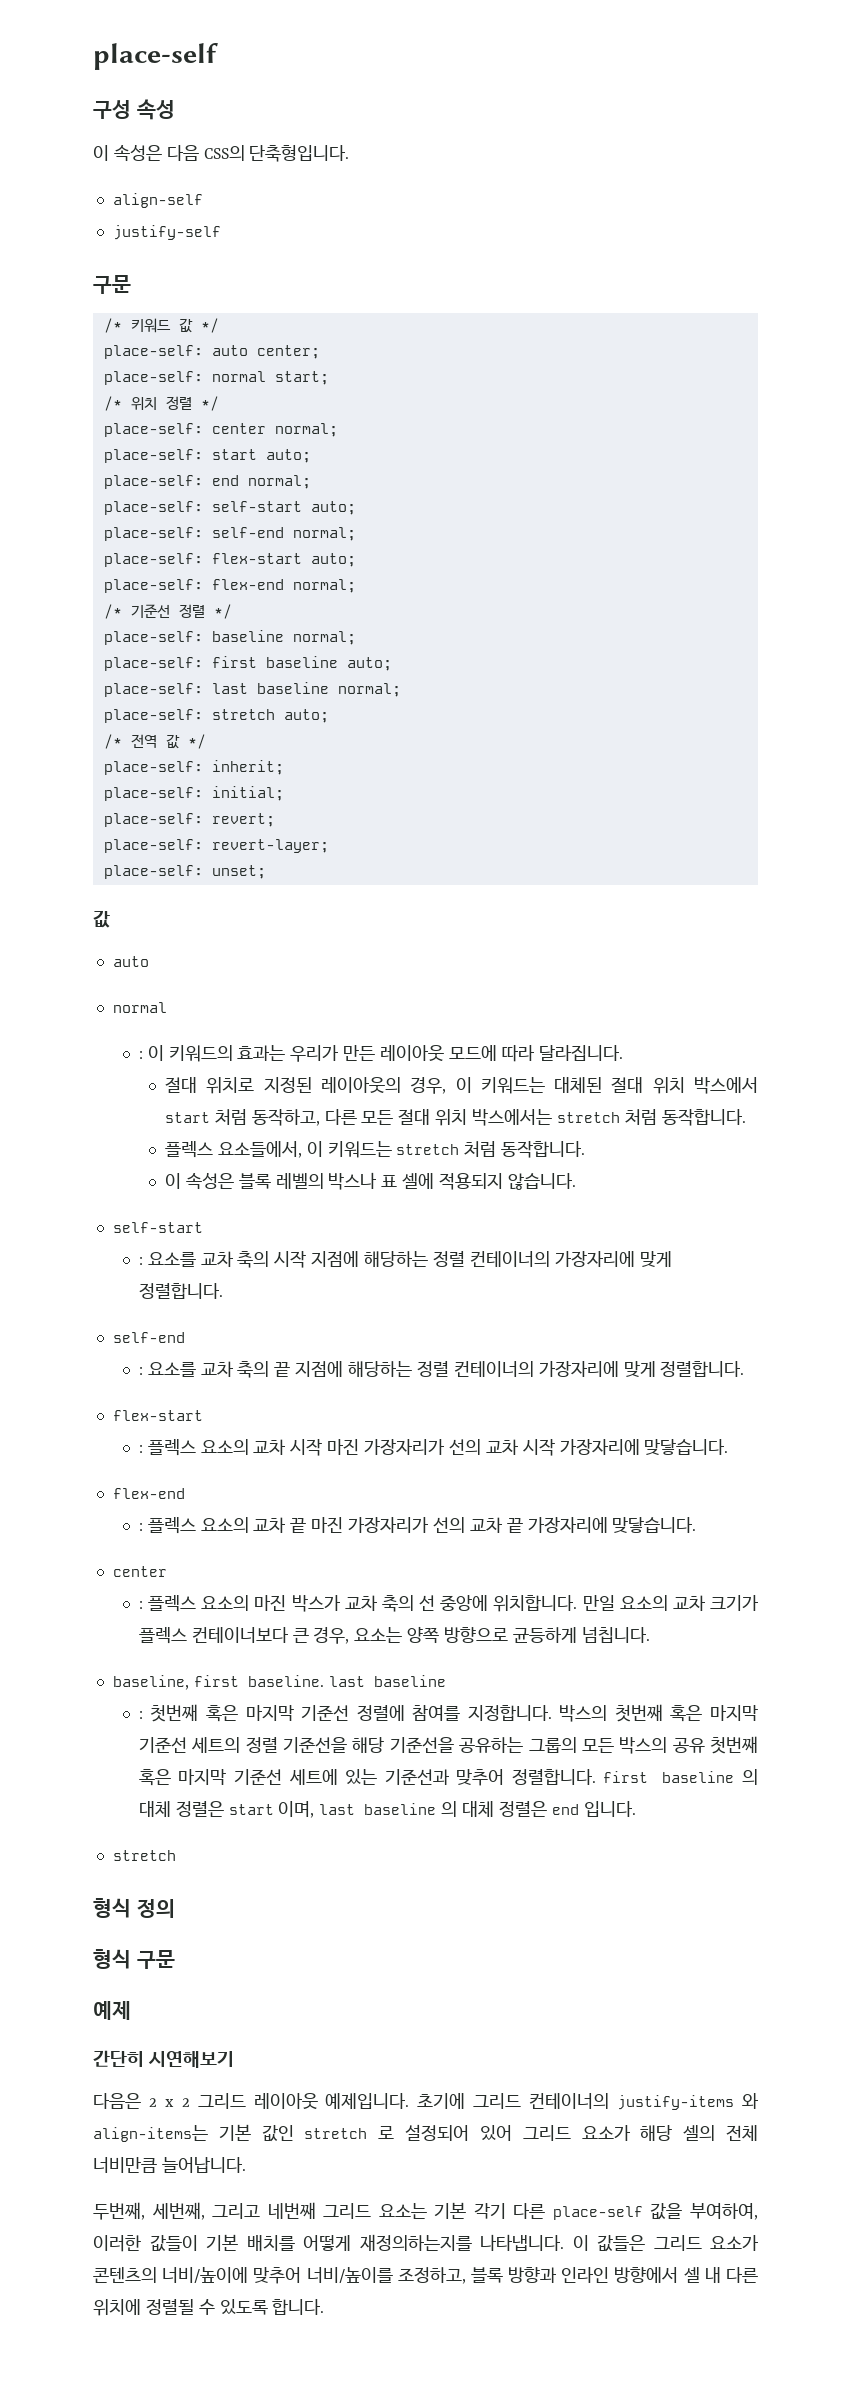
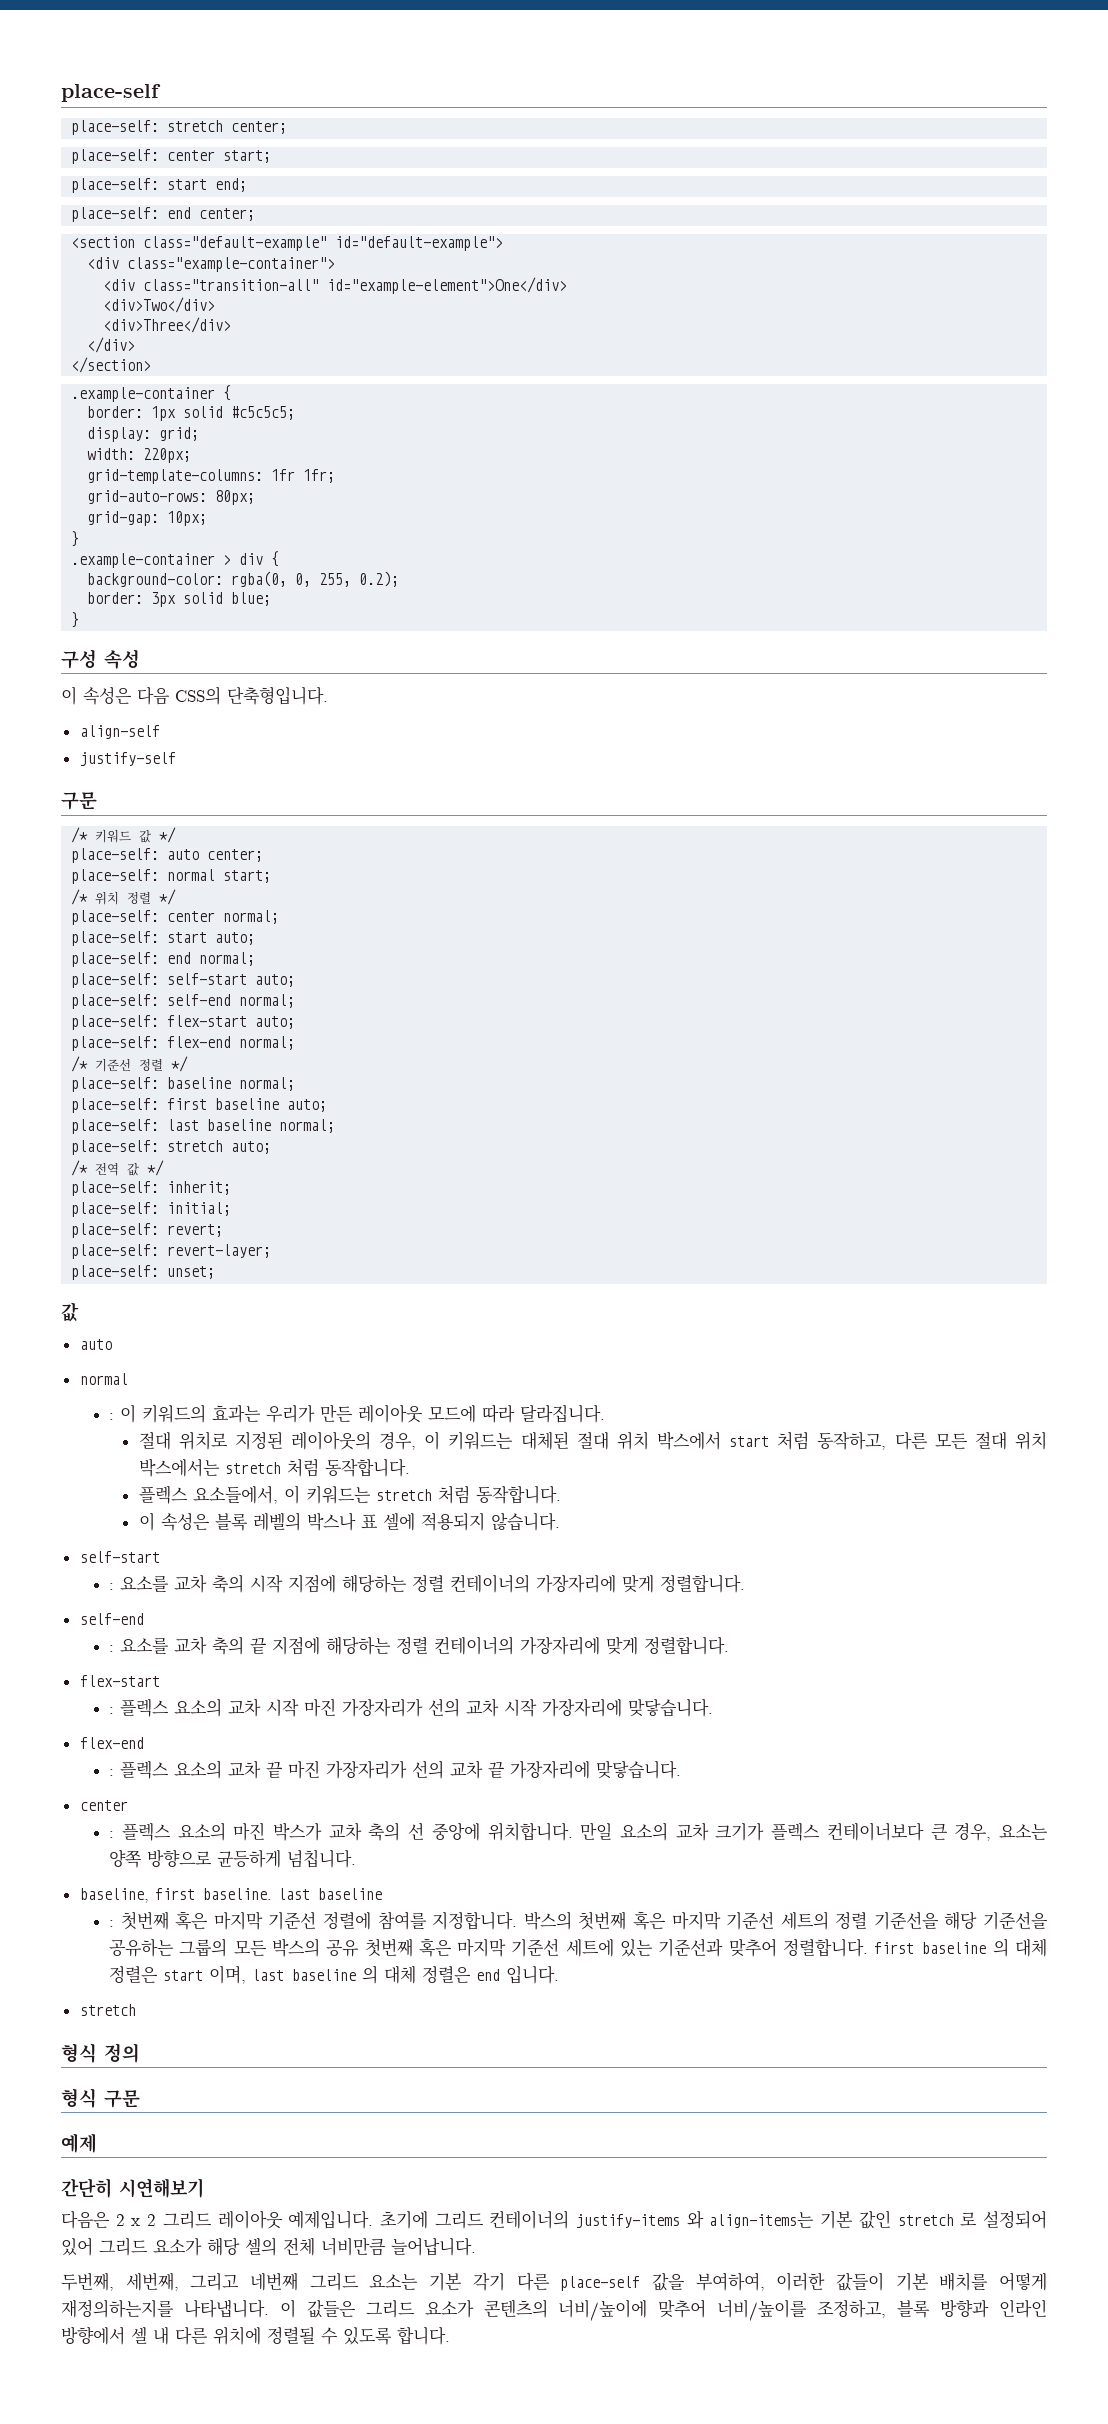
[93,43,218,70] place-self -> [61,84,161,102] [71,120,288,135] [71,149,272,164] [71,178,248,193] [71,207,256,222] [71,236,504,251] [87,257,336,272] [103,277,568,294] [103,297,216,313] [103,317,232,333] [87,337,136,353] [71,357,152,373] [71,385,232,402] [87,406,296,421] [87,427,200,442] [87,448,192,463] [87,469,336,484] [87,490,256,505] [87,511,208,526] [71,531,80,547] [71,551,280,568] [87,571,400,587] [87,592,272,607] [71,612,80,628] place-self // place-self: stretch center; // place-self: center start; // place-self: start end; // place-self: end center; // <section class="default-example" id="default-example"> // <div class="example-container"> // <div class="transition-all" id="example-element">One</div> // <div>Two</div> // <div>Three</div> // </div> // </section> // .example-container { // border: 1px solid #c5c5c5; // display: grid; // width: 220px; // grid-template-columns: 1fr 1fr; // grid-auto-rows: 80px; // grid-gap: 10px; // } // .example-container > div { // background-color: rgba(0, 0, 255, 0.2); // border: 3px solid blue; // }

